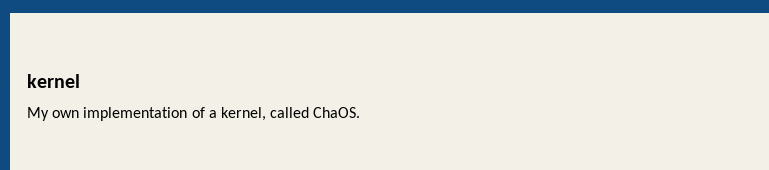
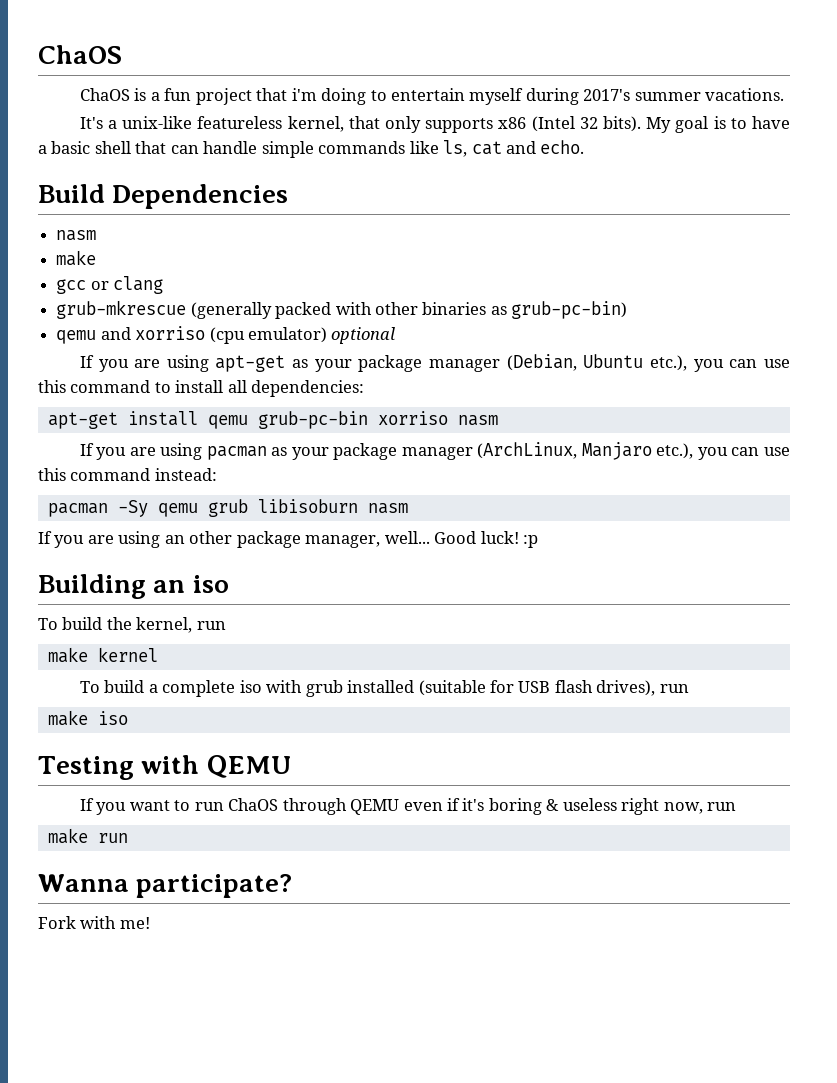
[27,74,80,88] [27,107,361,121] kernel // My own implementation of a kernel, called ChaOS. -> [38,45,122,64] [79,88,785,105] [79,116,791,133] [38,140,585,158] [38,184,289,209] [56,230,97,241] [56,250,97,266] [56,276,164,294] [56,300,628,319] [56,326,396,344] [79,354,791,372] [38,380,365,397] [47,411,498,429] [79,442,790,460] [38,468,217,481] [47,499,408,517] [38,531,539,548] [38,574,229,599] [38,617,226,633] [47,647,158,663] [79,680,689,697] [47,710,128,726] [38,755,291,780] [79,798,737,815] [47,828,128,844] [38,874,293,898] [38,916,150,929] ChaOS // ChaOS is a fun project that i'm doing to entertain myself during 2017's summer vacations. // It's a unix-like featureless kernel, that only supports x86 (Intel 32 bits). My goal is to have a basic shell that can handle simple commands like ls, cat and echo. // Build Dependencies // nasm // make // gcc or clang // grub-mkrescue (generally packed with other binaries as grub-pc-bin) // qemu and xorriso (cpu emulator) optional // If you are using apt-get as your package manager (Debian, Ubuntu etc.), you can use this command to install all dependencies: // apt-get install qemu grub-pc-bin xorriso nasm // If you are using pacman as your package manager (ArchLinux, Manjaro etc.), you can use this command instead: // pacman -Sy qemu grub libisoburn nasm // If you are using an other package manager, well... Good luck! :p // Building an iso // To build the kernel, run // make kernel // To build a complete iso with grub installed (suitable for USB flash drives), run // make iso // Testing with QEMU // If you want to run ChaOS through QEMU even if it's boring & useless right now, run // make run // Wanna participate? // Fork with me!

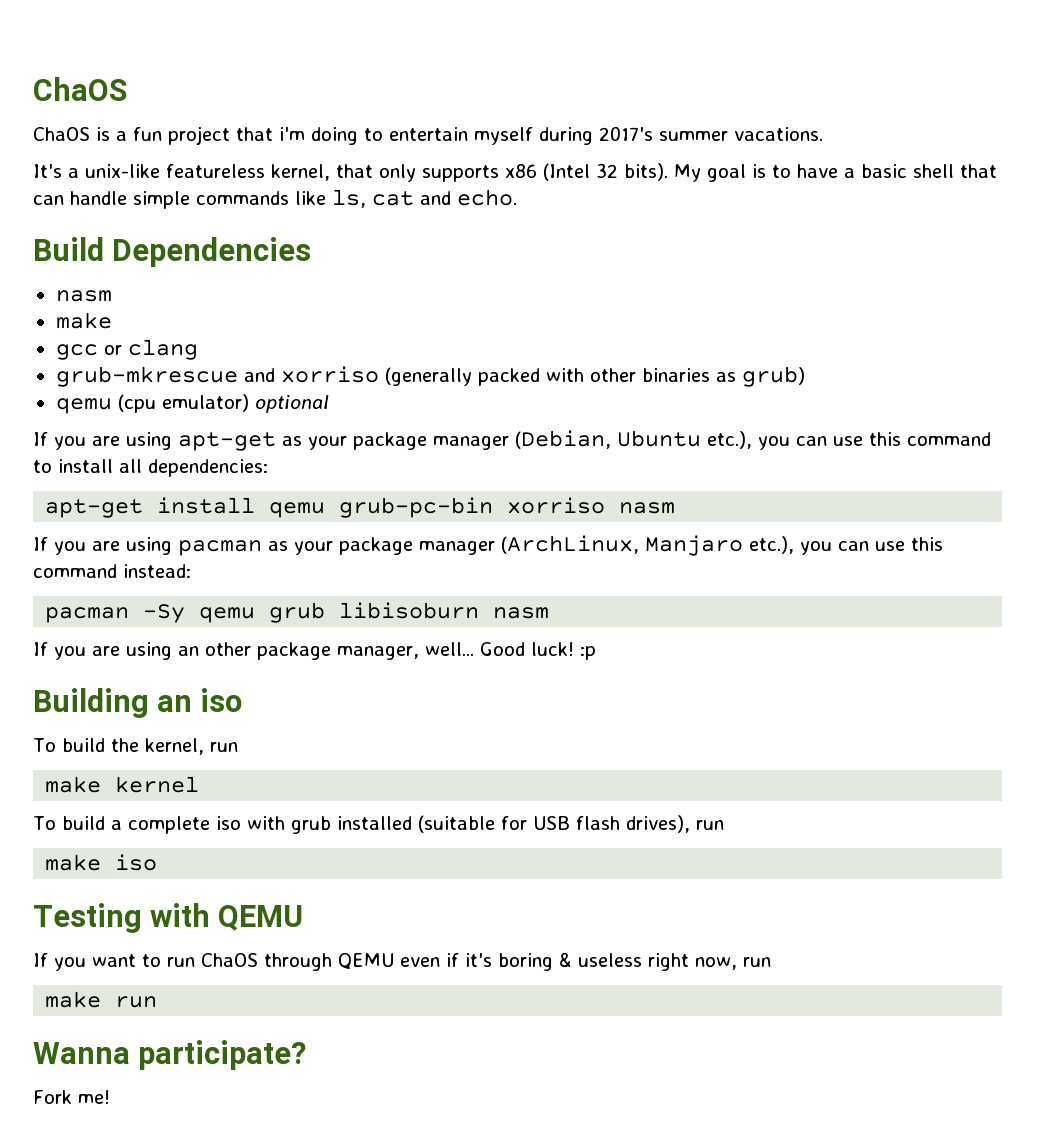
(187, 309) none -> [243,366,379,383] and xorriso
[511,301,628,319] [56,326,206,344] grub-pc-bin) // qemu and xorriso -> [741,366,805,387] [55,398,112,414] grub) // qemu
[80,916,117,929] with -> (72, 1097) none

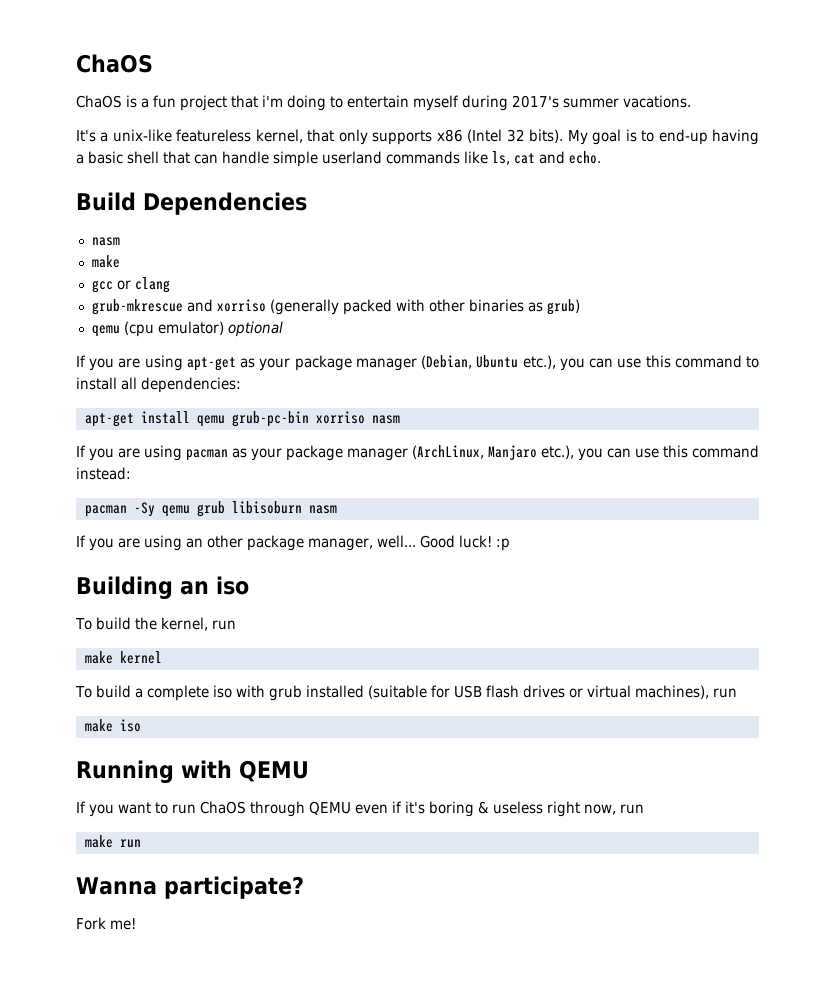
[797,164,838,178] have -> [658,129,760,145] end-up having
(190, 200) none -> [322,151,382,164] userland
[625,815,690,833] drives), -> [522,685,709,699] drives or virtual machines),
[33,903,142,933] Testing -> [76,760,174,783] Running

